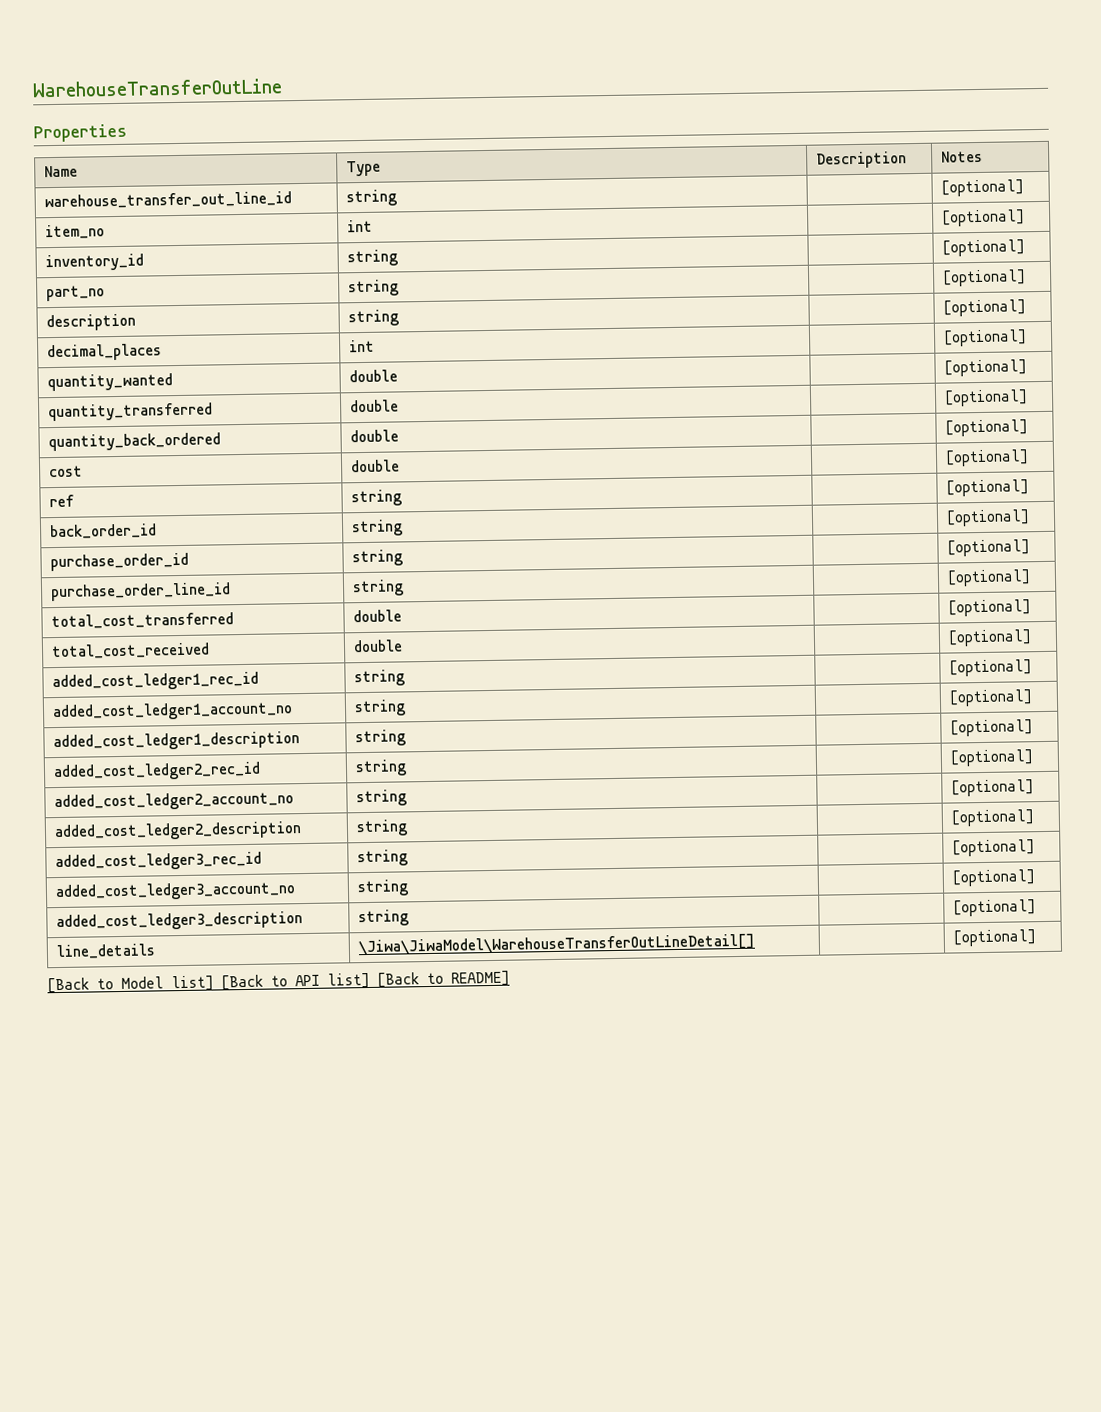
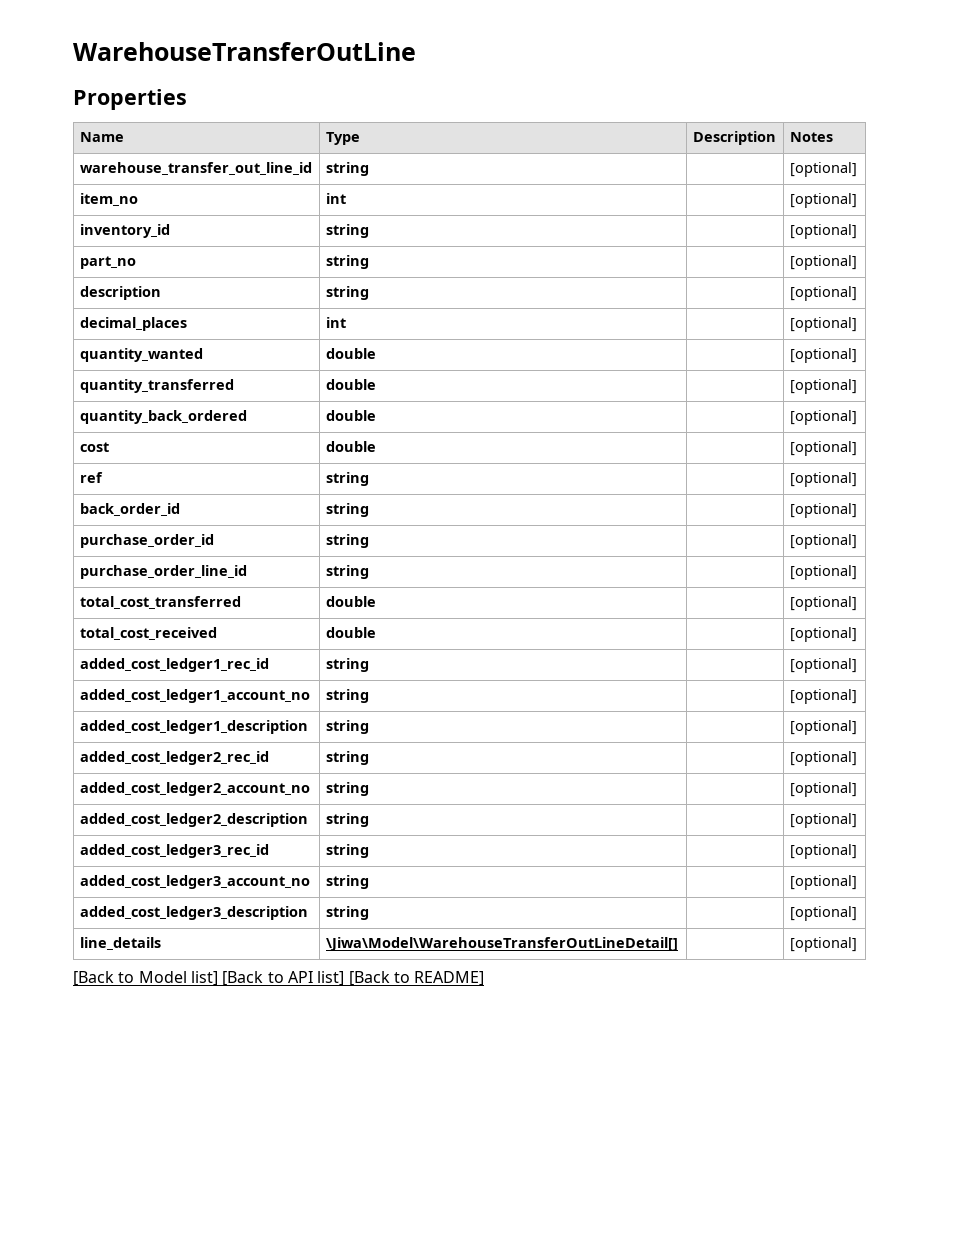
[358,933,756,956] \Jiwa\JiwaModel\WarehouseTransferOutLineDetail[] -> [325,937,678,951] \Jiwa\Model\WarehouseTransferOutLineDetail[]

